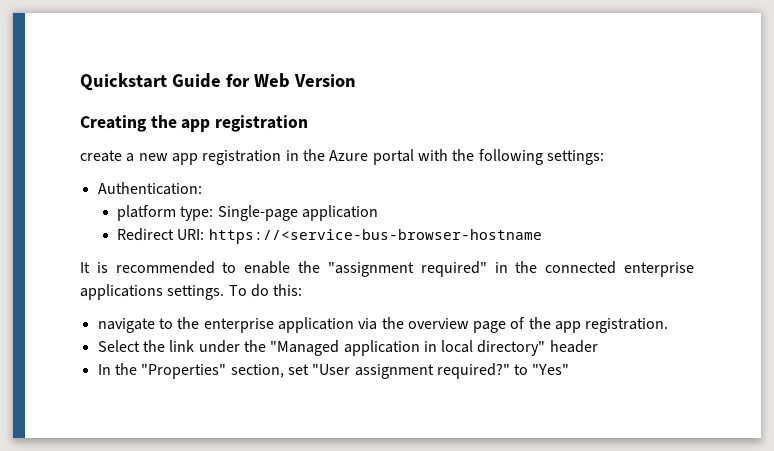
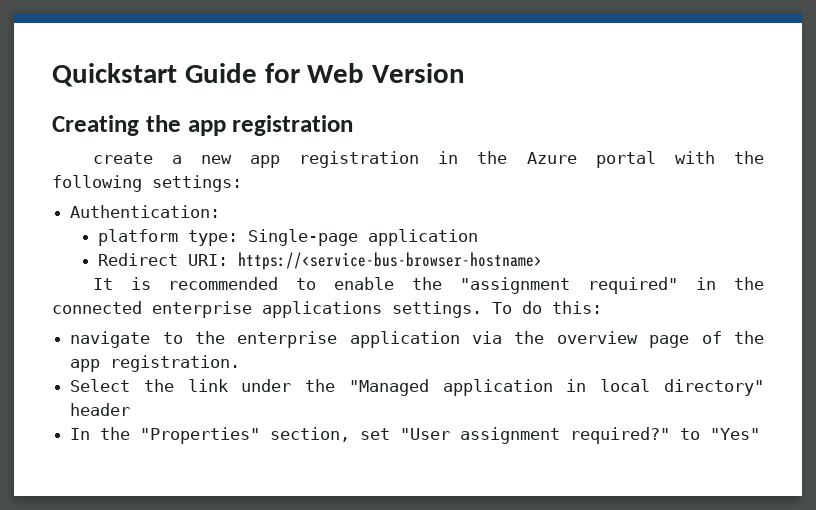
[208,229,542,244] https://<service-bus-browser-hostname -> [237,252,542,270] https://<service-bus-browser-hostname>

